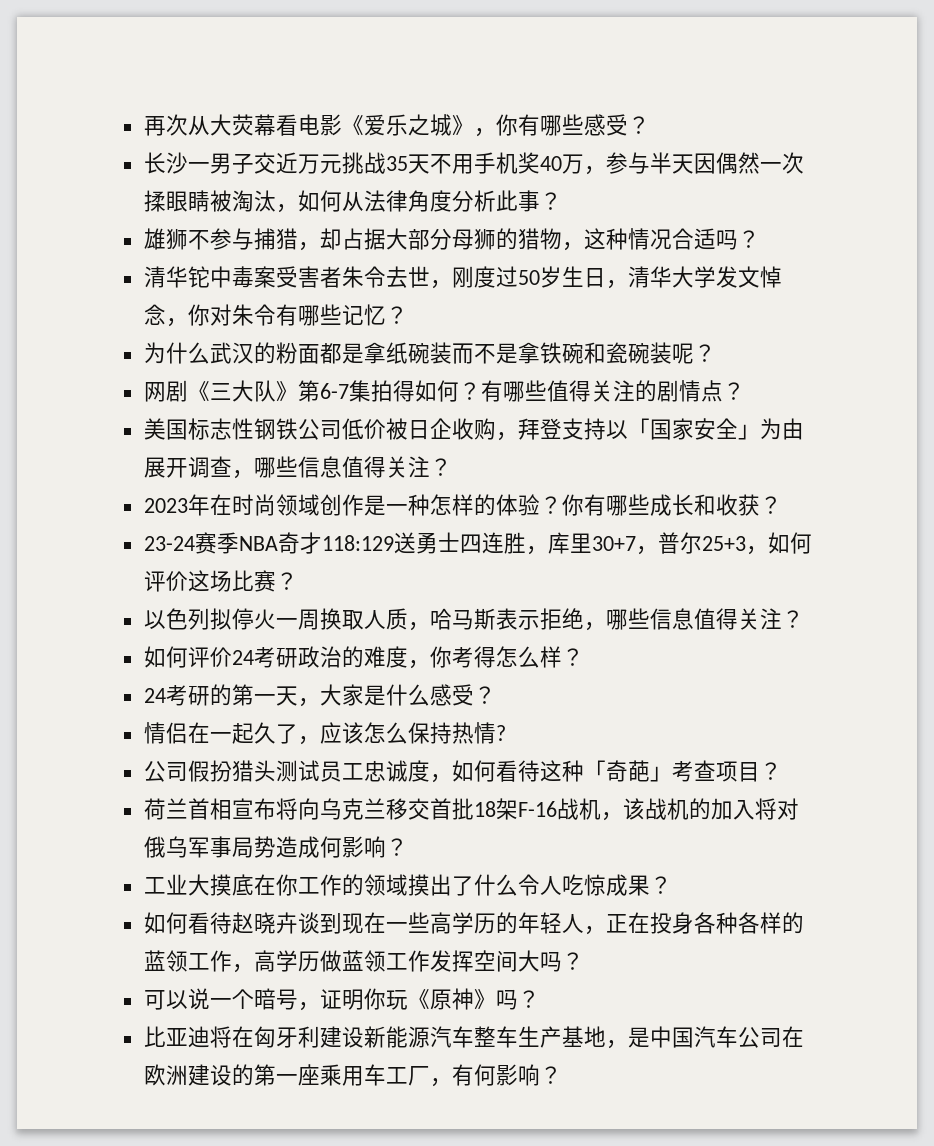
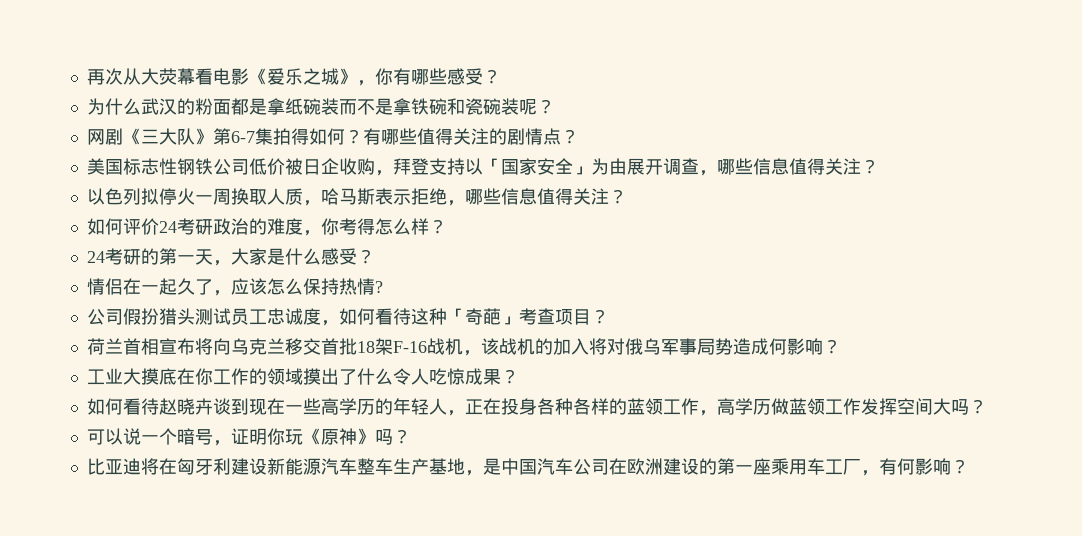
[143,152,804,175] [143,190,562,213] [143,228,760,251] [143,266,782,289] [143,304,408,327] // 长沙一男子交近万元挑战35天不用手机奖40万，参与半天因偶然一次揉眼睛被淘汰，如何从法律角度分析此事？ // 雄狮不参与捕猎，却占据大部分母狮的猎物，这种情况合适吗？ // 清华铊中毒案受害者朱令去世，刚度过50岁生日，清华大学发文悼念，你对朱令有哪些记忆？ -> (501, 76) none
[143,494,782,516] [143,532,812,555] [143,570,298,592] // 2023年在时尚领域创作是一种怎样的体验？你有哪些成长和收获？ // 23-24赛季NBA奇才118:129送勇士四连胜，库里30+7，普尔25+3，如何评价这场比赛？ -> (879, 166) none

